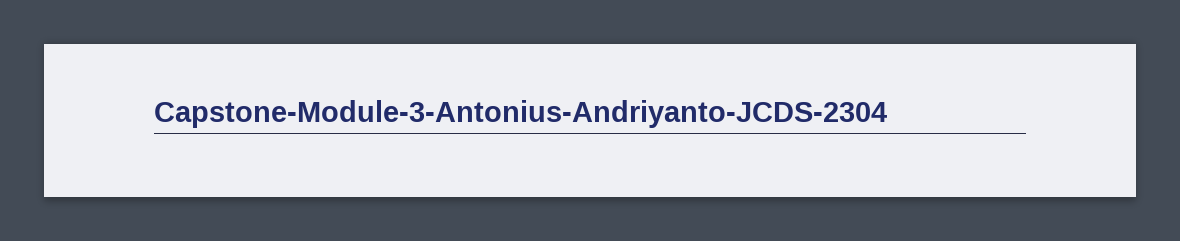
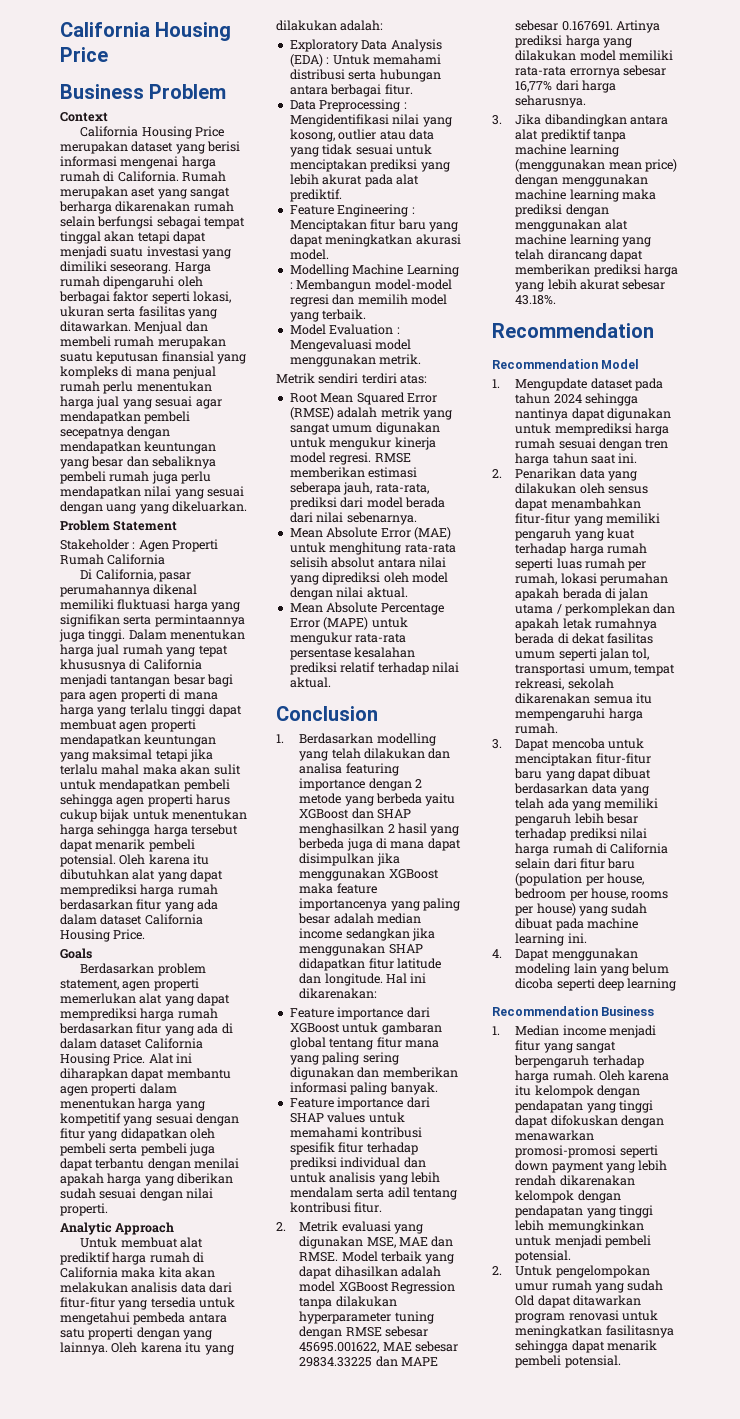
[154,100,887,128] Capstone-Module-3-Antonius-Andriyanto-JCDS-2304 -> [60,22,232,41] [60,47,108,62] [60,84,227,99] [60,112,108,122] [80,126,225,139] [60,141,241,154] [60,156,216,169] [60,171,227,182] [60,186,231,199] [59,201,234,214] [60,216,246,229] [60,231,207,244] [60,246,232,259] [60,261,211,274] [60,276,203,289] [59,291,232,304] [60,306,218,319] [60,321,208,334] [60,336,226,349] [60,351,247,364] [60,366,217,379] [60,381,212,394] [60,396,222,409] [60,411,191,424] [60,426,171,439] [60,441,217,454] [60,456,217,469] [60,471,212,484] [60,486,245,499] [60,501,248,514] [60,520,178,531] [60,539,219,552] [60,554,166,565] [80,569,192,582] [60,584,198,597] [60,599,241,612] [60,614,245,627] [59,629,246,642] [60,644,228,657] [60,659,202,672] [60,674,234,687] [60,689,218,702] [60,704,242,717] [60,719,196,732] [60,734,217,747] [60,749,214,762] [60,764,241,775] [60,779,230,792] [60,794,231,807] [60,809,248,822] [60,824,239,837] [60,839,195,852] [60,854,210,867] [60,869,224,882] [60,884,218,897] [59,899,219,912] [60,914,203,925] [60,929,146,942] [60,948,92,959] [80,963,206,976] [60,978,199,991] [60,993,231,1006] [60,1008,218,1021] [59,1023,233,1036] [60,1038,203,1049] [60,1053,193,1066] [60,1068,231,1081] [60,1083,177,1096] [60,1098,205,1111] [60,1113,240,1126] [60,1128,216,1141] [60,1143,216,1156] [60,1158,240,1171] [60,1173,234,1186] [60,1188,214,1201] [60,1203,108,1216] [60,1222,175,1235] [80,1237,204,1248] [60,1252,205,1265] [60,1267,216,1278] [60,1282,233,1293] [60,1297,236,1310] [60,1312,227,1325] [60,1327,213,1340] [60,1342,234,1355] [276,20,384,31] [289,39,442,52] [289,54,441,67] [289,69,441,82] [289,84,413,97] [289,99,407,112] [289,114,452,127] [289,129,434,142] [289,144,432,157] [289,159,450,172] [289,174,419,187] [289,189,342,202] [289,204,415,217] [289,219,458,232] [289,234,461,247] [289,249,329,260] [289,264,459,277] [289,279,452,292] [289,294,447,307] [289,309,367,322] [289,324,400,335] [289,339,412,352] [289,354,422,367] [276,373,428,384] [289,392,437,405] [289,407,452,420] [289,422,440,435] [289,437,436,450] [289,452,411,465] [289,467,418,478] [289,482,429,495] [289,497,445,510] [289,512,417,525] [289,527,451,540] [289,542,456,555] [289,557,446,568] [289,572,448,585] [289,587,408,600] [289,602,444,615] [289,617,408,630] [289,632,407,645] [289,647,416,660] [289,662,459,675] [289,677,331,688] [276,706,378,721] [276,733,436,746] [299,748,451,761] [299,763,399,776] [299,778,422,791] [299,793,456,806] [299,808,411,819] [299,823,460,836] [298,838,461,851] [299,853,400,866] [299,868,439,881] [299,883,377,894] [299,898,460,911] [298,913,421,924] [299,928,435,941] [299,943,423,956] [299,958,441,971] [299,973,427,986] [299,988,378,999] [289,1007,430,1020] [289,1022,442,1035] [289,1037,439,1050] [289,1052,399,1065] [289,1067,458,1080] [289,1082,438,1095] [289,1097,430,1110] [289,1112,405,1123] [289,1127,423,1138] [289,1142,418,1155] [289,1157,426,1170] [289,1172,440,1185] [289,1187,457,1200] [289,1202,383,1213] [276,1221,423,1234] [299,1236,454,1249] [299,1251,455,1264] [299,1266,441,1279] [299,1281,455,1294] [299,1296,397,1309] [299,1311,434,1324] [299,1326,428,1339] [299,1341,458,1353] [299,1356,438,1367] [515,20,660,33] [515,35,632,48] [515,50,673,61] [515,65,666,78] [515,80,616,93] [515,95,587,108] [492,114,668,127] [515,129,626,142] [515,144,619,157] [515,159,677,172] [515,174,648,187] [515,189,656,202] [515,204,609,217] [515,219,628,232] [515,234,651,247] [515,249,643,262] [515,264,678,277] [515,279,666,292] [515,295,557,305] [492,323,654,338] [492,359,640,369] [492,378,663,391] [515,393,638,406] [515,408,671,421] [515,423,669,436] [515,438,669,451] [515,453,638,466] [492,468,637,481] [515,483,648,494] [515,498,641,511] [515,513,660,526] [515,528,635,541] [515,543,647,556] [515,558,647,571] [515,573,668,586] [515,588,649,601] [515,603,676,616] [515,618,657,631] [514,633,654,644] [515,648,650,661] [515,663,675,676] [515,678,614,690] [515,693,652,704] [515,708,643,721] [515,723,559,734] [492,738,644,751] [515,753,651,766] [514,768,652,781] [514,783,649,796] [515,798,659,811] [515,813,638,826] [515,828,647,841] [515,843,669,856] [515,858,636,869] [515,873,644,886] [514,888,669,901] [515,903,648,916] [515,918,638,931] [515,933,587,946] [492,948,638,961] [515,963,670,976] [515,978,677,991] [492,1006,655,1016] [492,1025,656,1038] [515,1040,616,1053] [514,1055,644,1068] [515,1070,670,1083] [515,1085,640,1098] [515,1100,653,1113] [515,1115,664,1128] [515,1130,595,1141] [515,1145,658,1158] [515,1160,668,1173] [515,1175,635,1186] [515,1190,621,1203] [515,1205,653,1218] [515,1220,644,1233] [515,1235,651,1248] [515,1250,572,1263] [492,1265,650,1278] [515,1280,664,1293] [515,1295,641,1308] [515,1310,658,1323] [515,1325,674,1338] [515,1340,657,1353] [515,1355,621,1368] California Housing Price // Business Problem // Context // California Housing Price merupakan dataset yang berisi informasi mengenai harga rumah di California. Rumah merupakan aset yang sangat berharga dikarenakan rumah selain berfungsi sebagai tempat tinggal akan tetapi dapat menjadi suatu investasi yang dimiliki seseorang. Harga rumah dipengaruhi oleh berbagai faktor seperti lokasi, ukuran serta fasilitas yang ditawarkan. Menjual dan membeli rumah merupakan suatu keputusan finansial yang kompleks di mana penjual rumah perlu menentukan harga jual yang sesuai agar mendapatkan pembeli secepatnya dengan mendapatkan keuntungan yang besar dan sebaliknya pembeli rumah juga perlu mendapatkan nilai yang sesuai dengan uang yang dikeluarkan. // Problem Statement // Stakeholder : Agen Properti Rumah California // Di California, pasar perumahannya dikenal memiliki fluktuasi harga yang signifikan serta permintaannya juga tinggi. Dalam menentukan harga jual rumah yang tepat khususnya di California menjadi tantangan besar bagi para agen properti di mana harga yang terlalu tinggi dapat membuat agen properti mendapatkan keuntungan yang maksimal tetapi jika terlalu mahal maka akan sulit untuk mendapatkan pembeli sehingga agen properti harus cukup bijak untuk menentukan harga sehingga harga tersebut dapat menarik pembeli potensial. Oleh karena itu dibutuhkan alat yang dapat memprediksi harga rumah berdasarkan fitur yang ada dalam dataset California Housing Price. // Goals // Berdasarkan problem statement, agen properti memerlukan alat yang dapat memprediksi harga rumah berdasarkan fitur yang ada di dalam dataset California Housing Price. Alat ini diharapkan dapat membantu agen properti dalam menentukan harga yang kompetitif yang sesuai dengan fitur yang didapatkan oleh pembeli serta pembeli juga dapat terbantu dengan menilai apakah harga yang diberikan sudah sesuai dengan nilai properti. // Analytic Approach // Untuk membuat alat prediktif harga rumah di California maka kita akan melakukan analisis data dari fitur-fitur yang tersedia untuk mengetahui pembeda antara satu properti dengan yang lainnya. Oleh karena itu yang dilakukan adalah: // Exploratory Data Analysis (EDA) : Untuk memahami distribusi serta hubungan antara berbagai fitur. // Data Preprocessing : Mengidentifikasi nilai yang kosong, outlier atau data yang tidak sesuai untuk menciptakan prediksi yang lebih akurat pada alat prediktif. // Feature Engineering : Menciptakan fitur baru yang dapat meningkatkan akurasi model. // Modelling Machine Learning : Membangun model-model regresi dan memilih model yang terbaik. // Model Evaluation : Mengevaluasi model menggunakan metrik. // Metrik sendiri terdiri atas: // Root Mean Squared Error (RMSE) adalah metrik yang sangat umum digunakan untuk mengukur kinerja model regresi. RMSE memberikan estimasi seberapa jauh, rata-rata, prediksi dari model berada dari nilai sebenarnya. // Mean Absolute Error (MAE) untuk menghitung rata-rata selisih absolut antara nilai yang diprediksi oleh model dengan nilai aktual. // Mean Absolute Percentage Error (MAPE) untuk mengukur rata-rata persentase kesalahan prediksi relatif terhadap nilai aktual. // Conclusion // 1. Berdasarkan modelling yang telah dilakukan dan analisa featuring importance dengan 2 metode yang berbeda yaitu XGBoost dan SHAP menghasilkan 2 hasil yang berbeda juga di mana dapat disimpulkan jika menggunakan XGBoost maka feature importancenya yang paling besar adalah median income sedangkan jika menggunakan SHAP didapatkan fitur latitude dan longitude. Hal ini dikarenakan: // Feature importance dari XGBoost untuk gambaran global tentang fitur mana yang paling sering digunakan dan memberikan informasi paling banyak. // Feature importance dari SHAP values untuk memahami kontribusi spesifik fitur terhadap prediksi individual dan untuk analisis yang lebih mendalam serta adil tentang kontribusi fitur. // 2. Metrik evaluasi yang digunakan MSE, MAE dan RMSE. Model terbaik yang dapat dihasilkan adalah model XGBoost Regression tanpa dilakukan hyperparameter tuning dengan RMSE sebesar 45695.001622, MAE sebesar 29834.33225 dan MAPE sebesar 0.167691. Artinya prediksi harga yang dilakukan model memiliki rata-rata errornya sebesar 16,77% dari harga seharusnya. // 3. Jika dibandingkan antara alat prediktif tanpa machine learning (menggunakan mean price) dengan menggunakan machine learning maka prediksi dengan menggunakan alat machine learning yang telah dirancang dapat memberikan prediksi harga yang lebih akurat sebesar 43.18%. // Recommendation // Recommendation Model // 1. Mengupdate dataset pada tahun 2024 sehingga nantinya dapat digunakan untuk memprediksi harga rumah sesuai dengan tren harga tahun saat ini. // 2. Penarikan data yang dilakukan oleh sensus dapat menambahkan fitur-fitur yang memiliki pengaruh yang kuat terhadap harga rumah seperti luas rumah per rumah, lokasi perumahan apakah berada di jalan utama / perkomplekan dan apakah letak rumahnya berada di dekat fasilitas umum seperti jalan tol, transportasi umum, tempat rekreasi, sekolah dikarenakan semua itu mempengaruhi harga rumah. // 3. Dapat mencoba untuk menciptakan fitur-fitur baru yang dapat dibuat berdasarkan data yang telah ada yang memiliki pengaruh lebih besar terhadap prediksi nilai harga rumah di California selain dari fitur baru (population per house, bedroom per house, rooms per house) yang sudah dibuat pada machine learning ini. // 4. Dapat menggunakan modeling lain yang belum dicoba seperti deep learning // Recommendation Business // 1. Median income menjadi fitur yang sangat berpengaruh terhadap harga rumah. Oleh karena itu kelompok dengan pendapatan yang tinggi dapat difokuskan dengan menawarkan promosi-promosi seperti down payment yang lebih rendah dikarenakan kelompok dengan pendapatan yang tinggi lebih memungkinkan untuk menjadi pembeli potensial. // 2. Untuk pengelompokan umur rumah yang sudah Old dapat ditawarkan program renovasi untuk meningkatkan fasilitasnya sehingga dapat menarik pembeli potensial.

